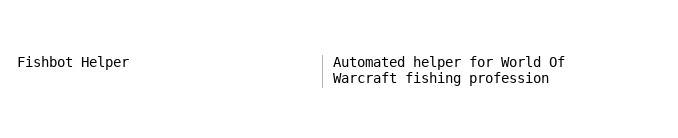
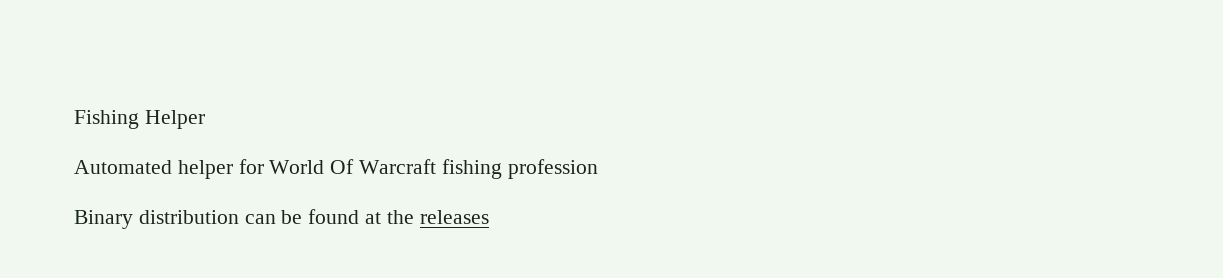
[17,56,73,67] Fishbot -> [74,110,139,129] Fishing
(549, 79) none -> [74,209,489,229] // Binary distribution can be found at the releases

